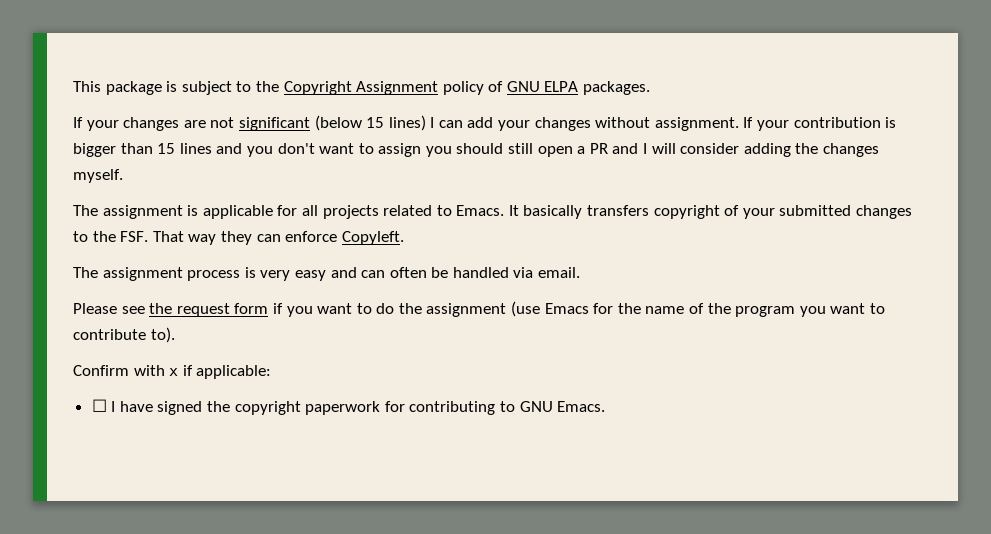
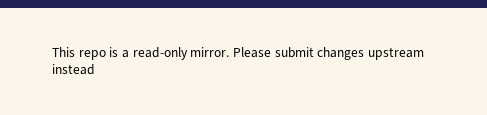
[105,81,651,95] [73,115,897,131] [73,143,879,157] [73,169,123,183] [73,205,913,219] [73,231,404,245] [73,267,581,281] [73,301,885,317] [73,327,175,343] [73,365,272,379] [91,399,606,415] package is subject to the Copyright Assignment policy of GNU ELPA packages. // If your changes are not significant (below 15 lines) I can add your changes without assignment. If your contribution is bigger than 15 lines and you don't want to assign you should still open a PR and I will consider adding the changes myself. // The assignment is applicable for all projects related to Emacs. It basically transfers copyright of your submitted changes to the FSF. That way they can enforce Copyleft. // The assignment process is very easy and can often be handled via email. // Please see the request form if you want to do the assignment (use Emacs for the name of the program you want to contribute to). // Confirm with x if applicable: // ☐ I have signed the copyright paperwork for contributing to GNU Emacs. -> [78,47,424,60] [52,64,95,75] repo is a read-only mirror. Please submit changes upstream instead

